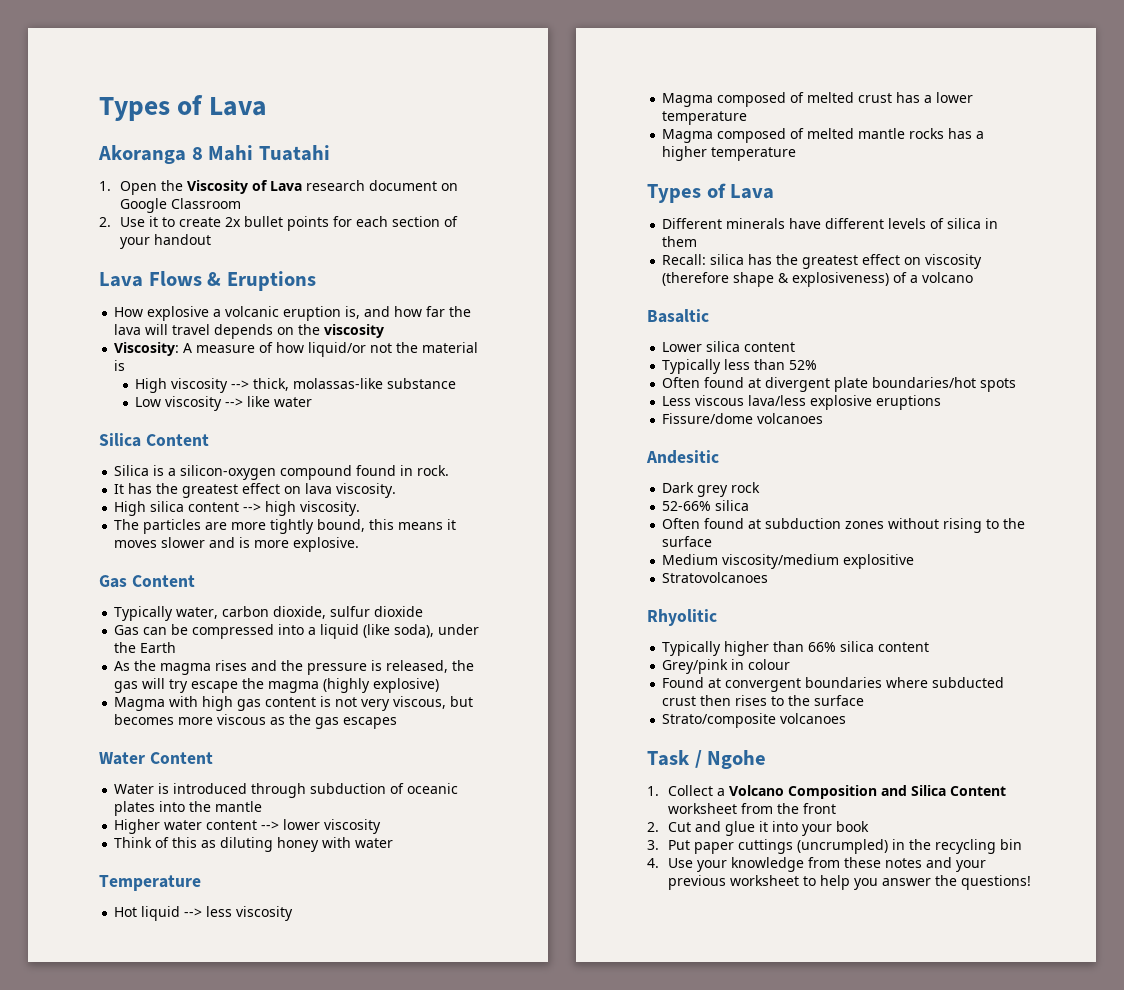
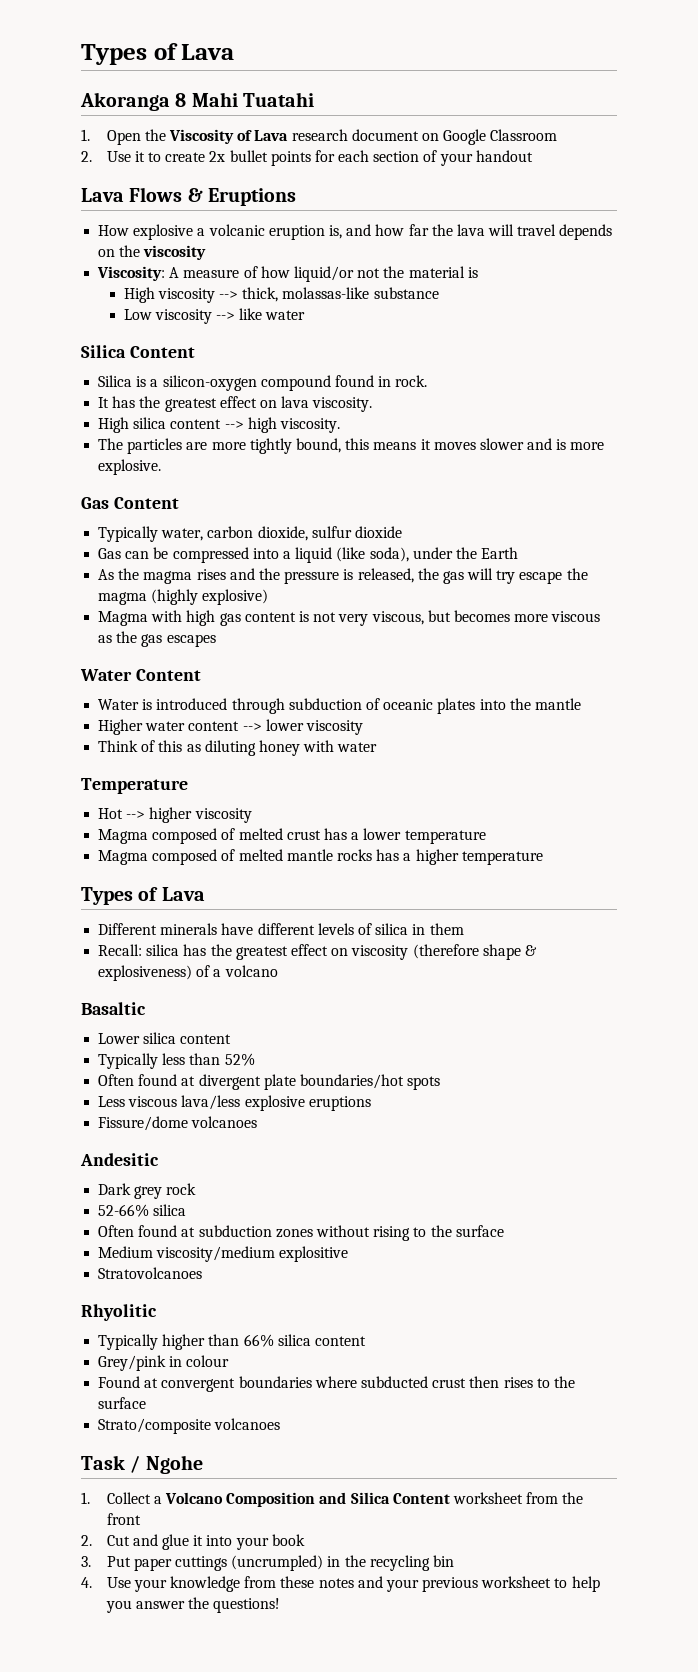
[141,906,233,921] liquid --> less -> [126,807,193,823] --> higher

